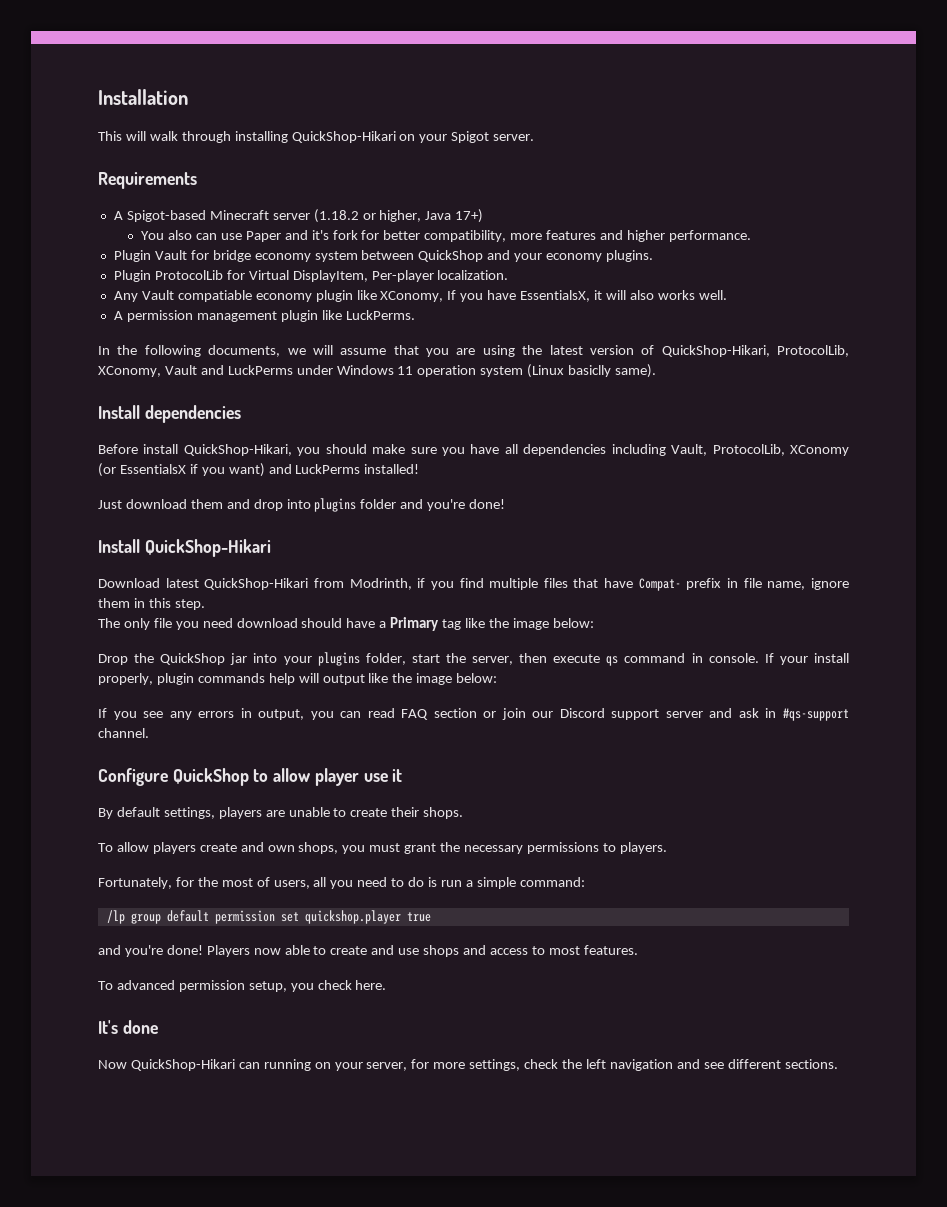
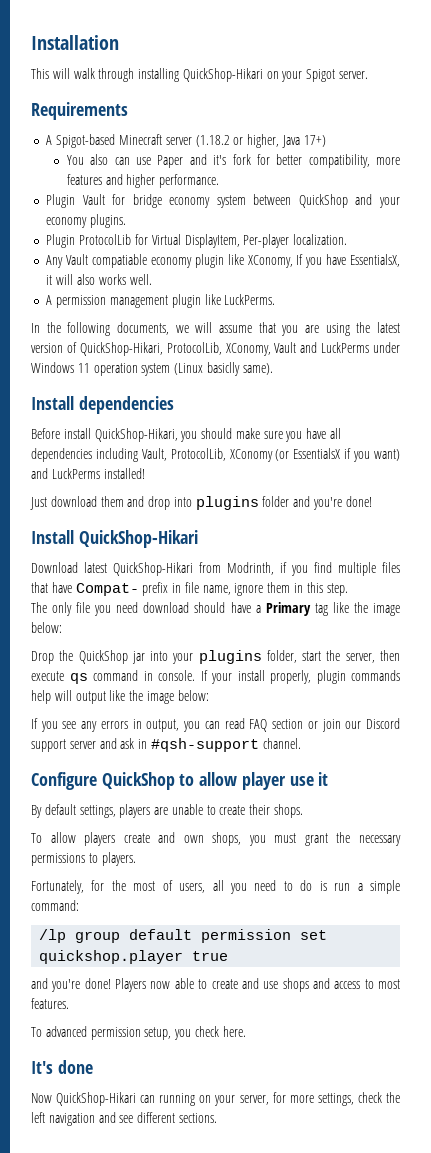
[782,708,849,721] #qs-support -> [150,738,259,752] #qsh-support

